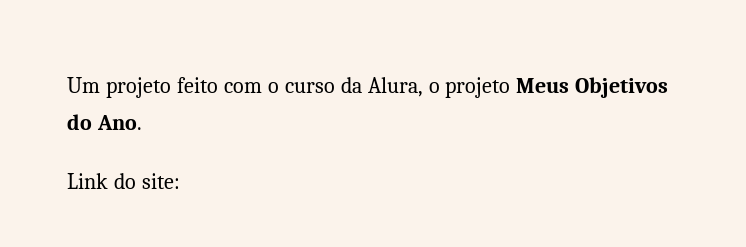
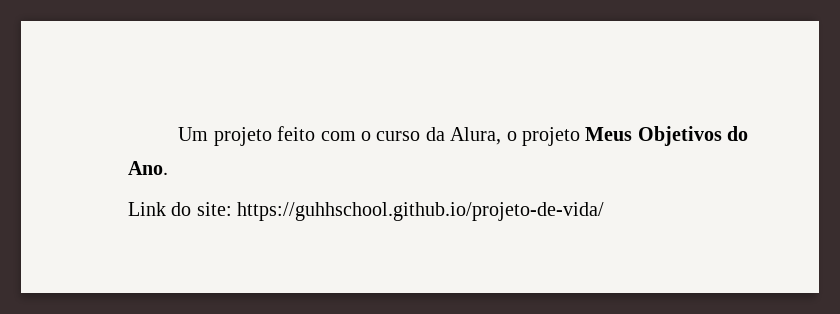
(180, 181) none -> [237,202,605,221] https://guhhschool.github.io/projeto-de-vida/

